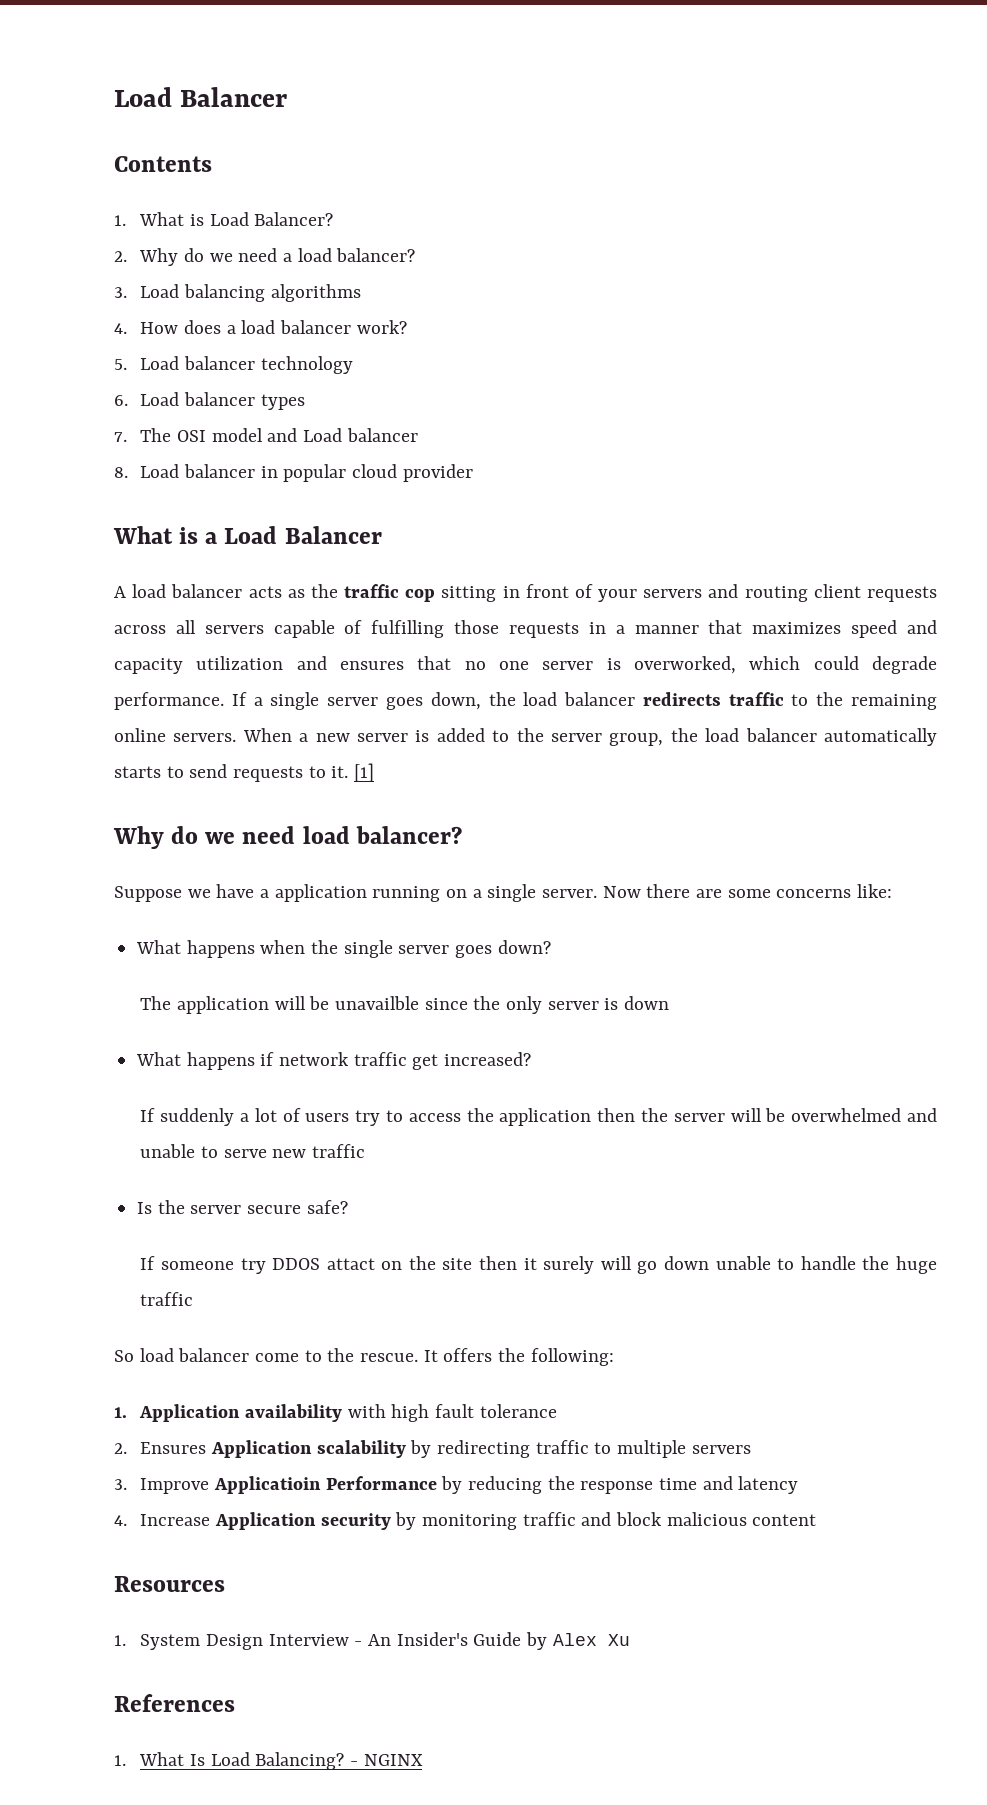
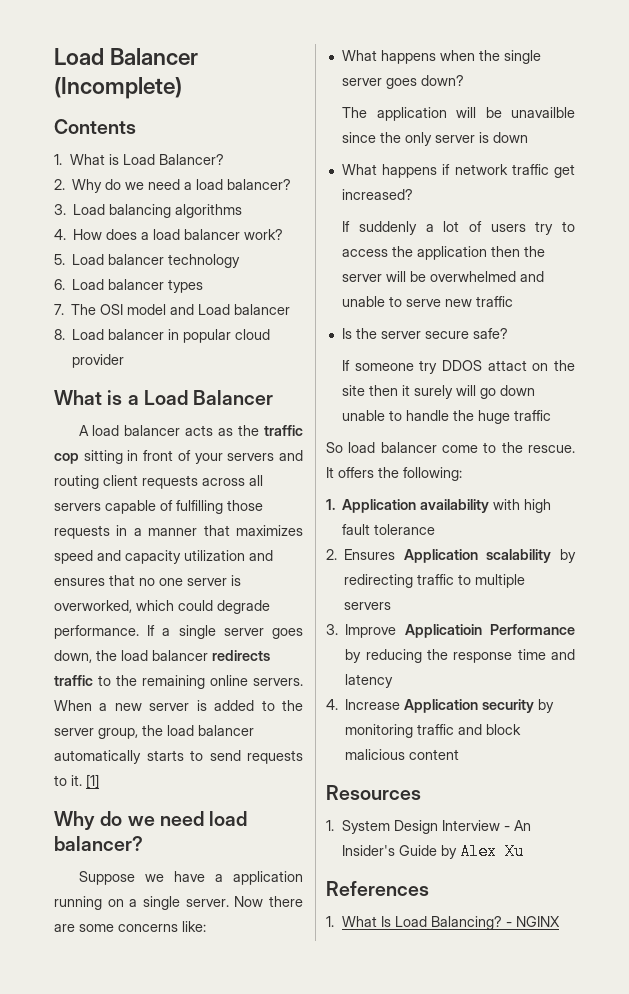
[114,87,287,107] Load Balancer -> [54,48,199,65] [54,77,182,99] Load Balancer (Incomplete)

